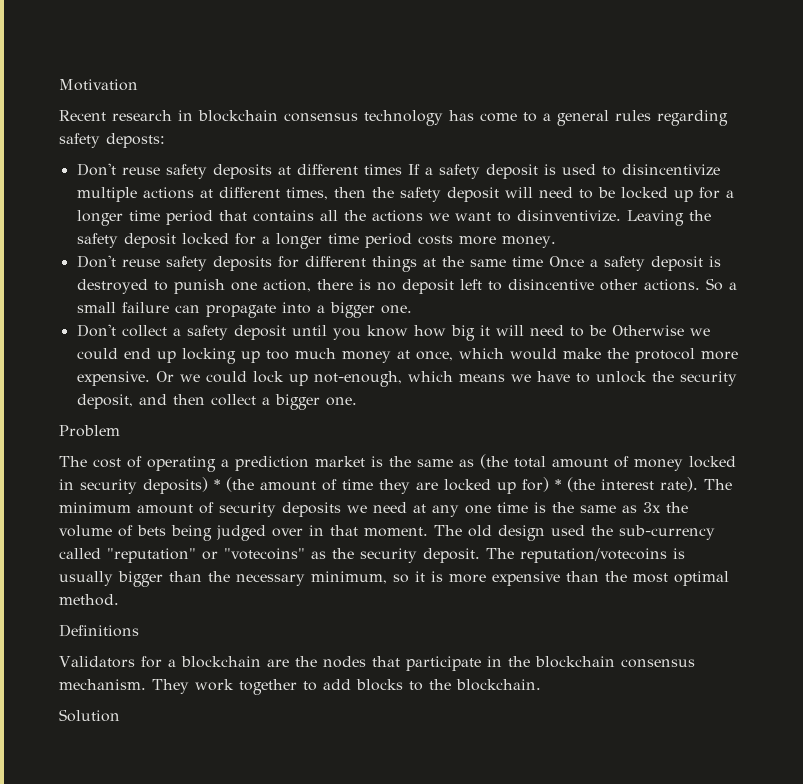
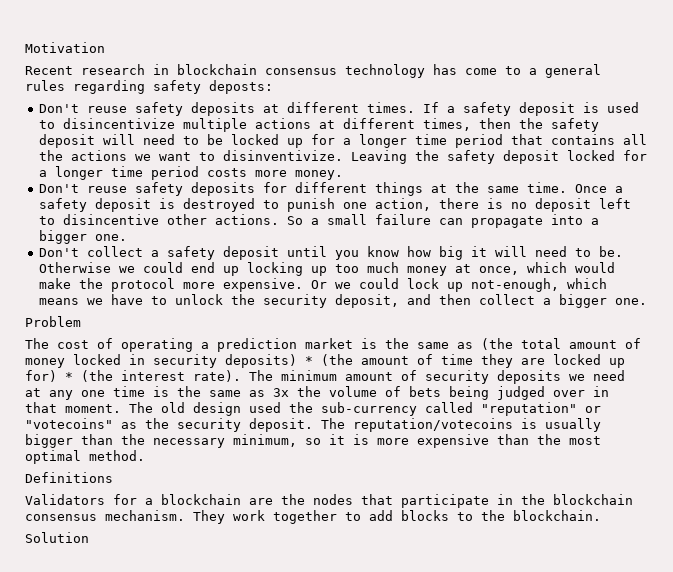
[363,164,402,175] times -> [367,102,416,113] times.
[511,256,543,267] time -> [527,182,568,193] time.
[588,325,606,336] be -> [599,246,624,257] be.

